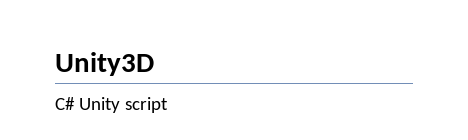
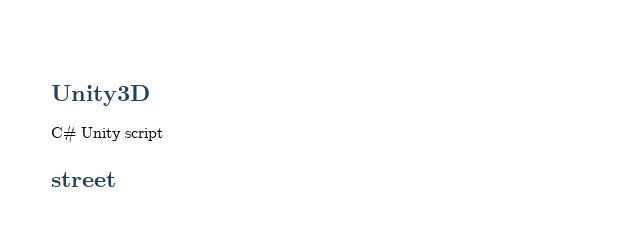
(168, 105) none -> [51,172,116,187] // street

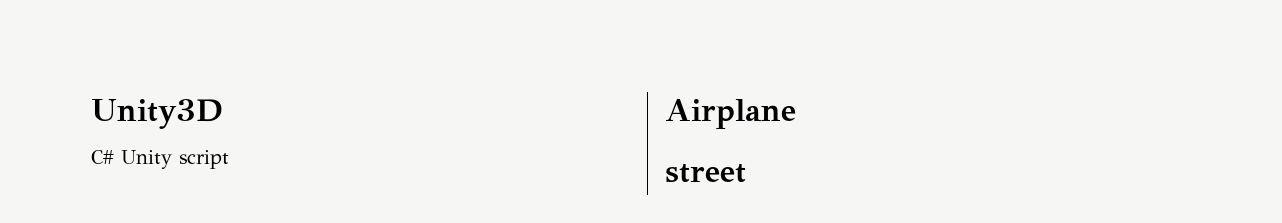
(163, 134) none -> [665,99,796,129] // Airplane

